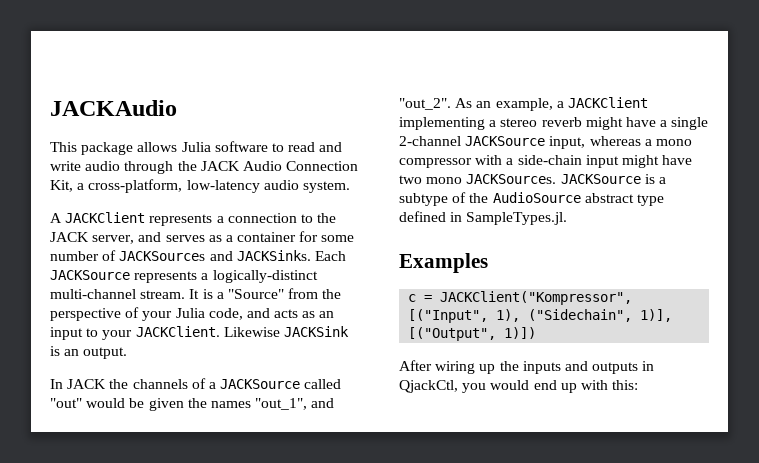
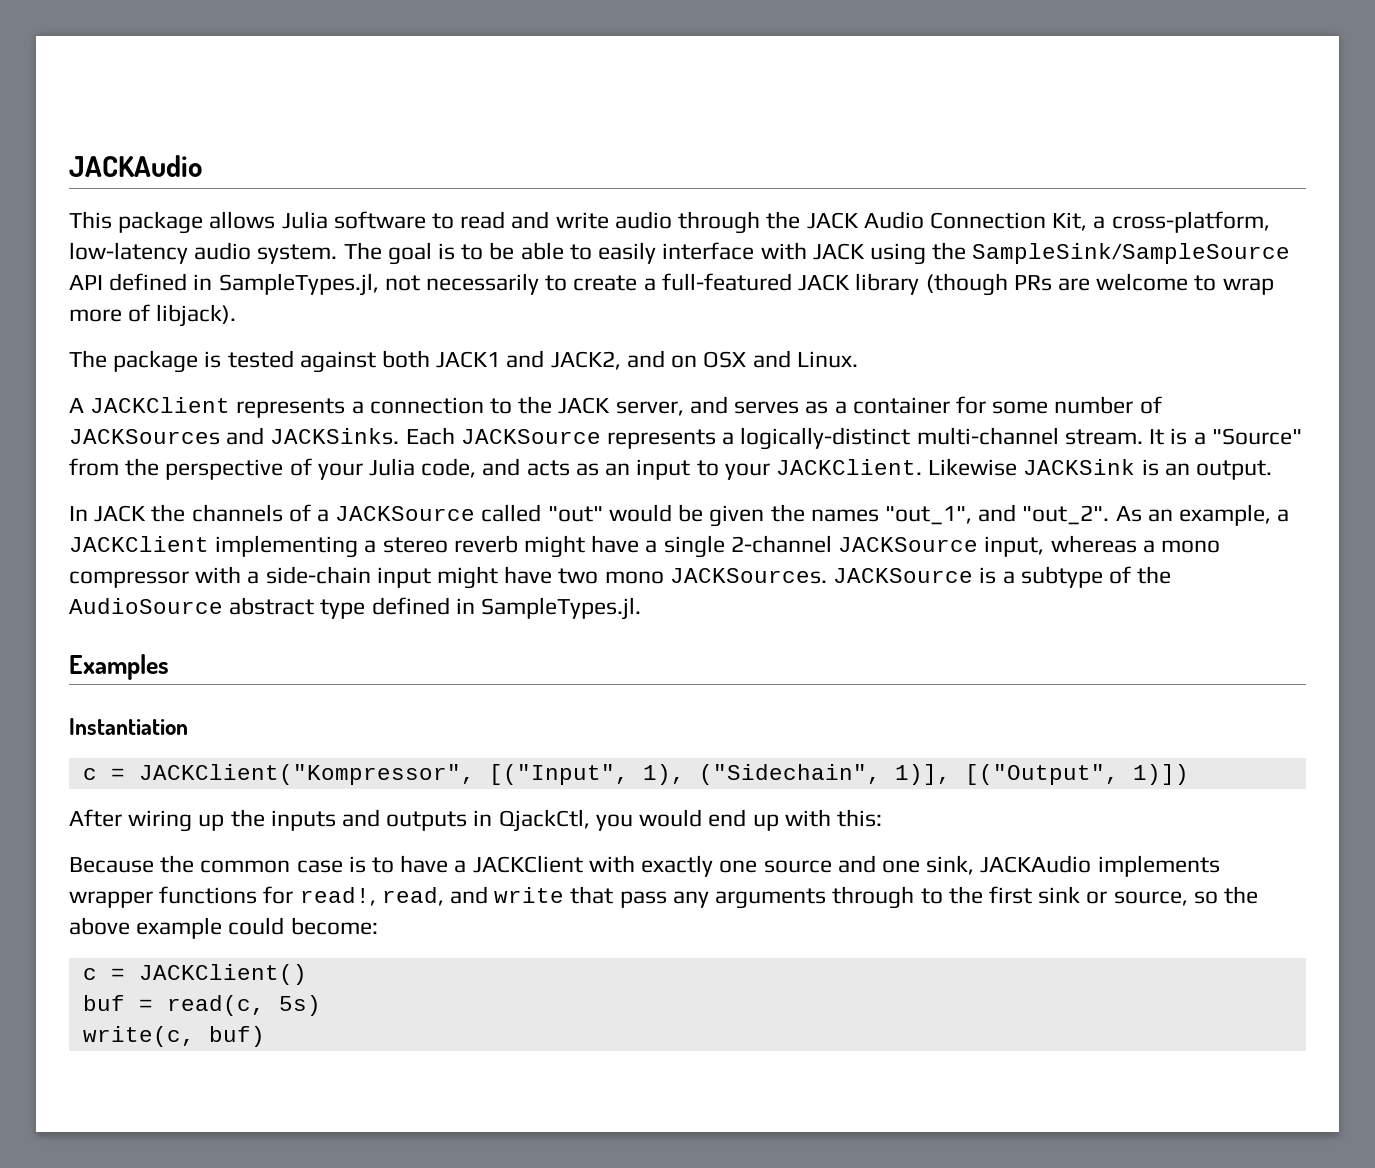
(350, 187) none -> [343,242,1291,265] [69,273,1274,296] [69,304,237,327] [69,350,858,373] The goal is to be able to easily interface with JACK using the SampleSink/SampleSource API defined in SampleTypes.jl, not necessarily to create a full-featured JACK library (though PRs are welcome to wrap more of libjack). // The package is tested against both JACK1 and JACK2, and on OSX and Linux.
(488, 263) none -> [69,718,188,735] // Instantiation
(639, 385) none -> [69,855,1220,877] [69,886,1258,909] [69,917,378,939] [82,964,307,985] [82,995,321,1016] [82,1026,265,1047] // Because the common case is to have a JACKClient with exactly one source and one sink, JACKAudio implements wrapper functions for read!, read, and write that pass any arguments through to the first sink or source, so the above example could become: // c = JACKClient() // buf = read(c, 5s) // write(c, buf)

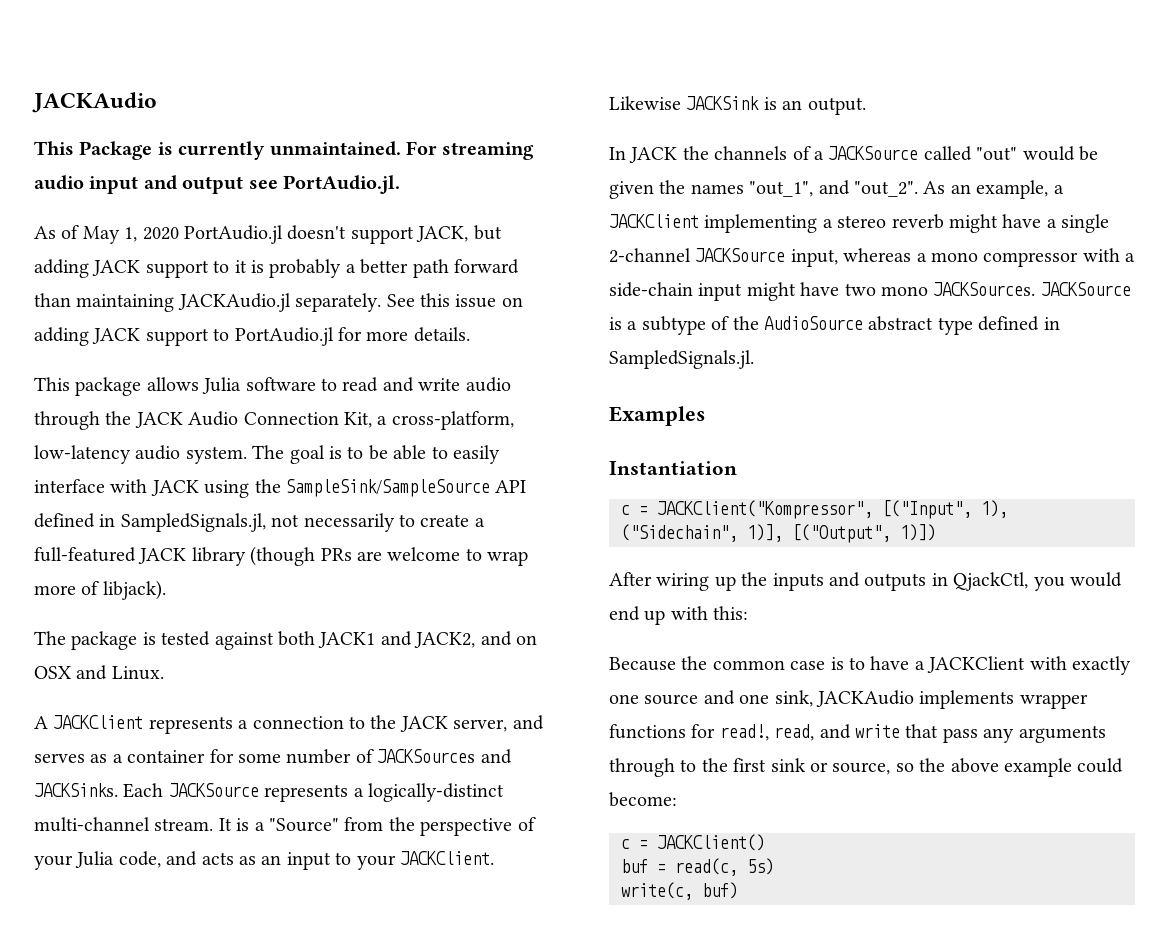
[69,155,202,177] JACKAudio -> [32,92,157,113] [34,141,535,160] [34,175,400,194] [34,225,502,244] [34,259,519,278] [34,293,523,312] [34,327,470,346] JACKAudio // This Package is currently unmaintained. For streaming audio input and output see PortAudio.jl. // As of May 1, 2020 PortAudio.jl doesn't support JACK, but adding JACK support to it is probably a better path forward than maintaining JACKAudio.jl separately. See this issue on adding JACK support to PortAudio.jl for more details.
[218,273,379,296] SampleTypes.jl, -> [120,513,266,532] SampledSignals.jl,
[481,597,642,620] SampleTypes.jl. -> [609,350,754,369] SampledSignals.jl.

